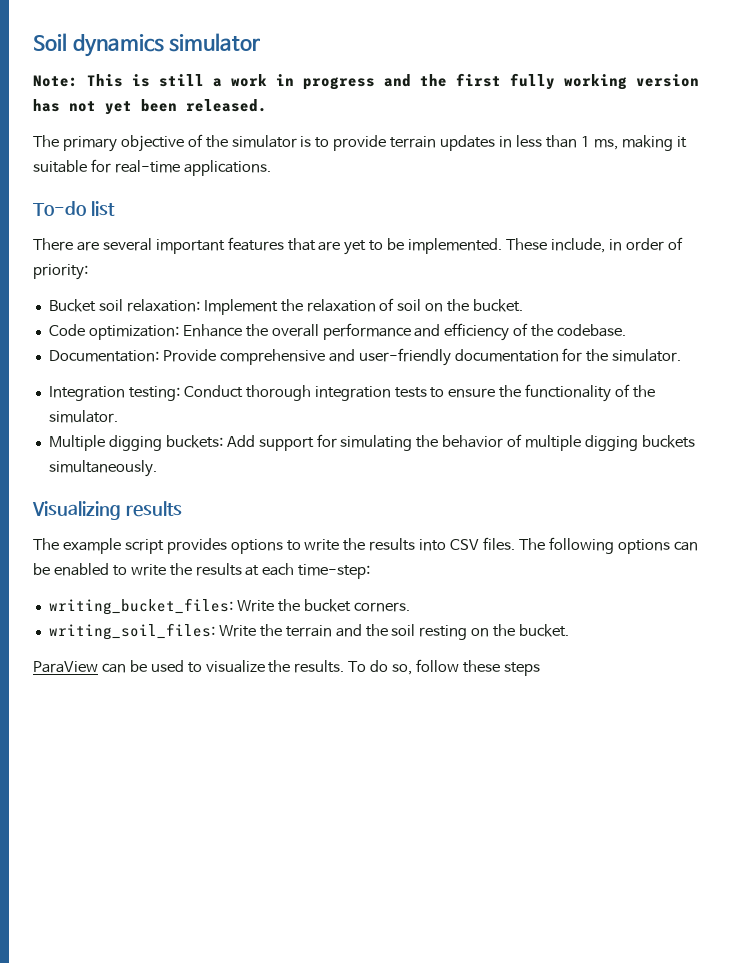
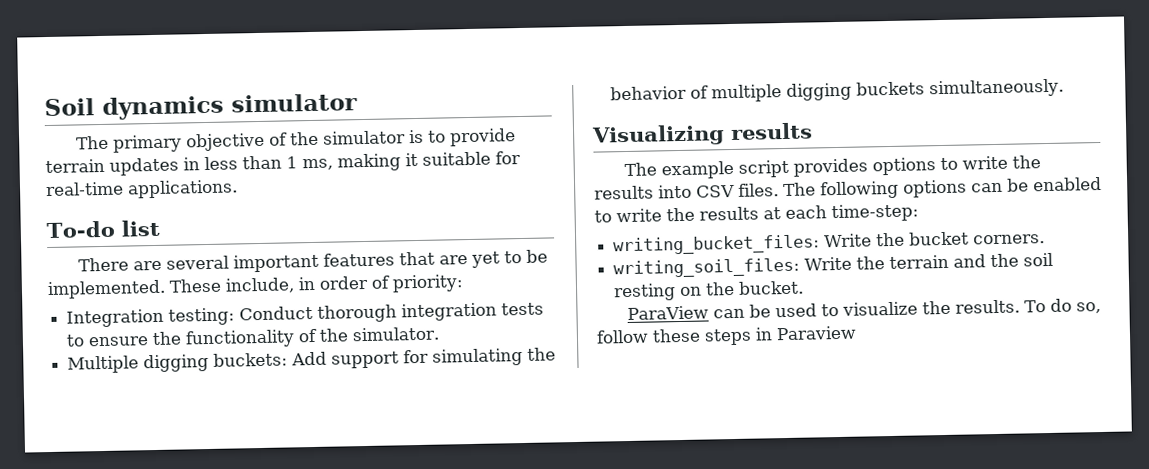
[33,73,699,90] [33,99,267,115] // Note: This is still a work in progress and the first fully working version has not yet been released. -> (358, 103) none
[48,298,524,315] [48,323,627,341] [48,348,682,366] // Bucket soil relaxation: Implement the relaxation of soil on the bucket. // Code optimization: Enhance the overall performance and efficiency of the codebase. // Documentation: Provide comprehensive and user-friendly documentation for the simulator. -> (464, 283) none
(540, 669) none -> [755,325,857,341] in Paraview

